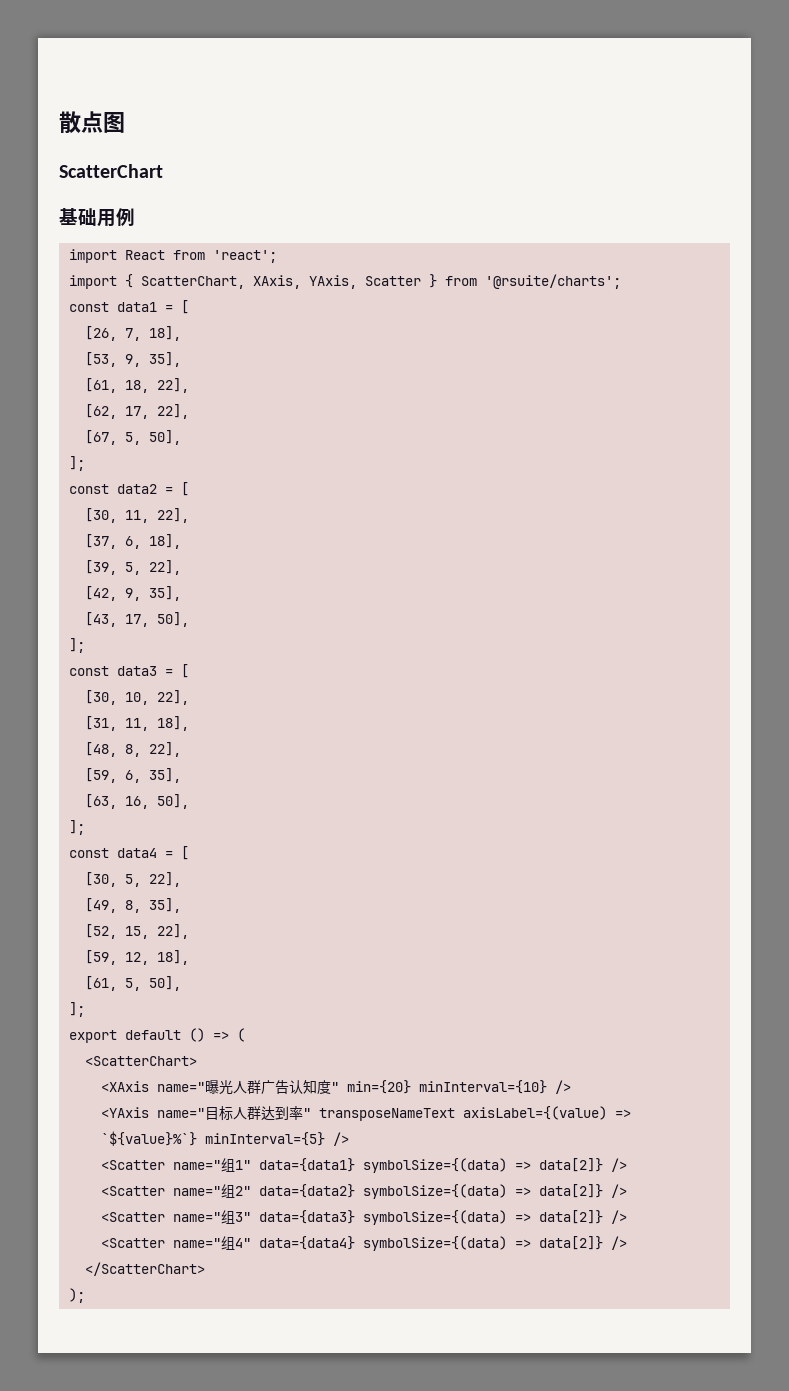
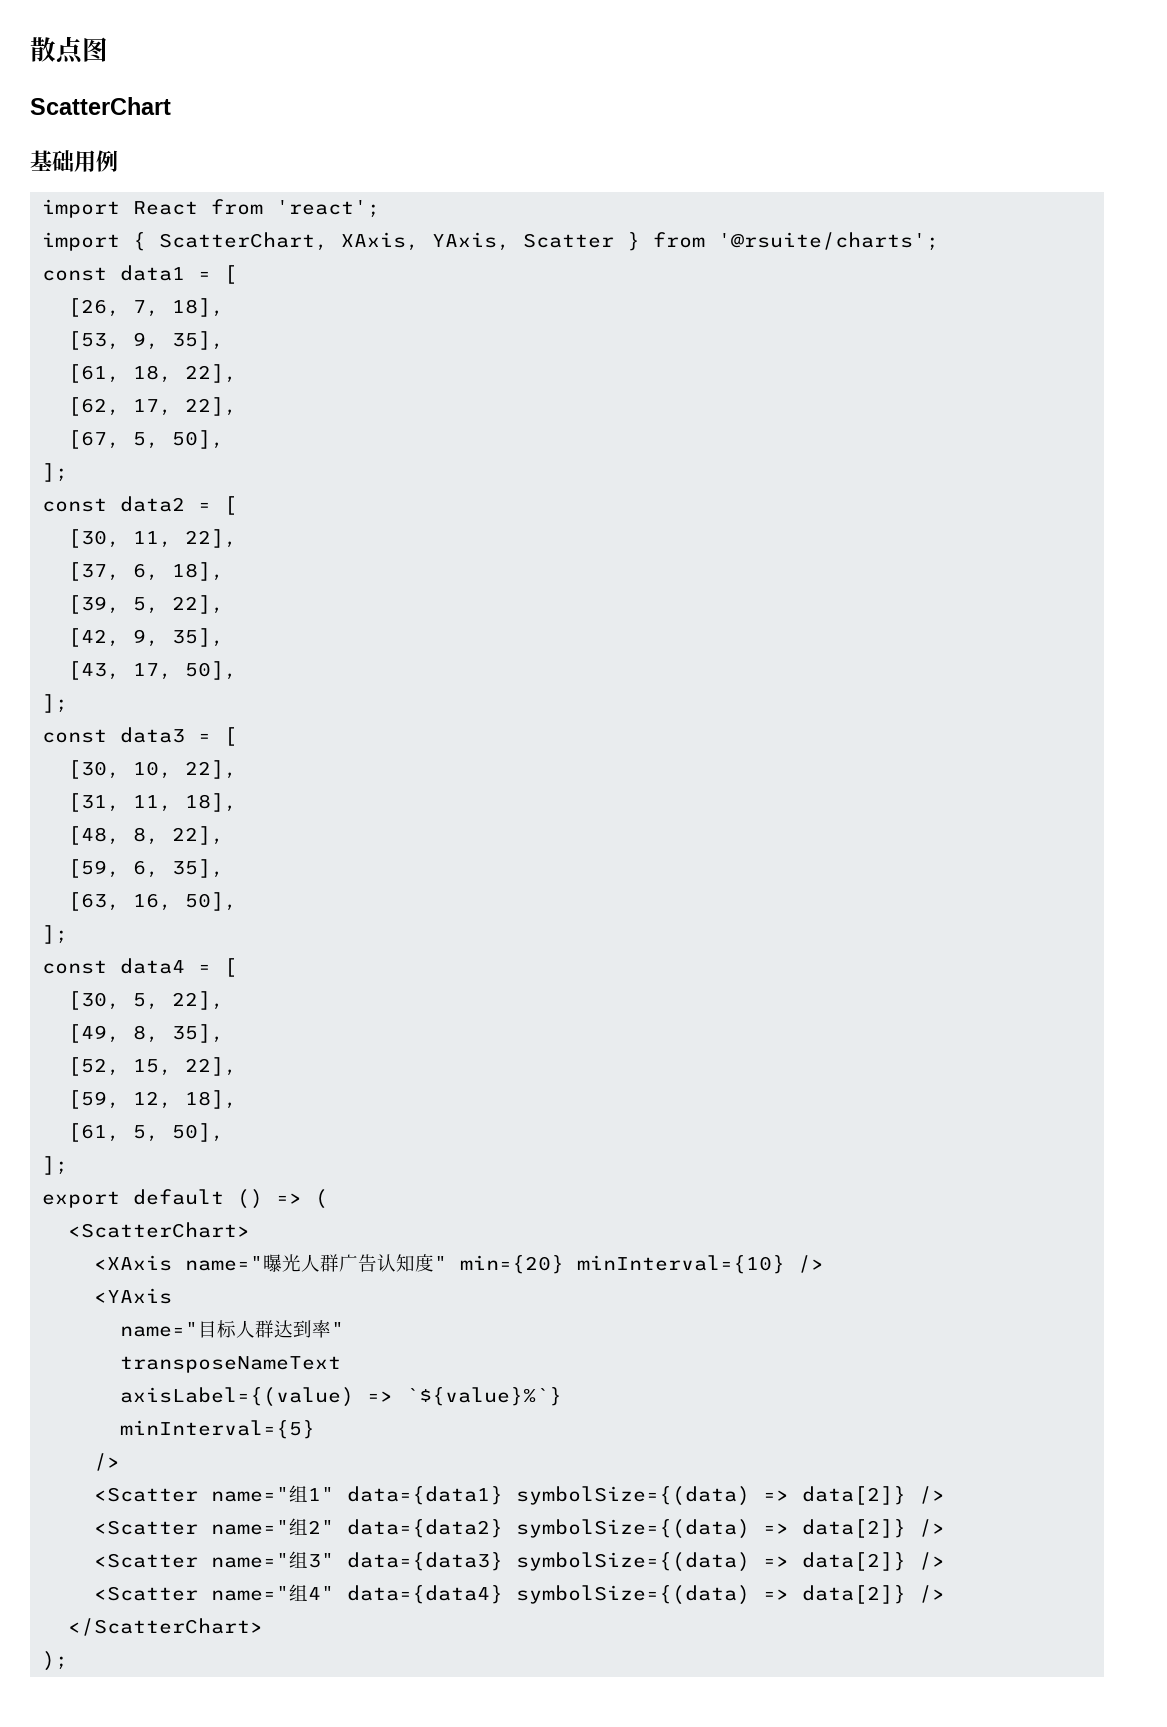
(149, 1112) none -> (172, 1296) //
(311, 1113) none -> (344, 1329) //
(455, 1114) none -> (341, 1364) //
(197, 1138) none -> (562, 1396) //
(325, 1139) none -> (315, 1429) //

